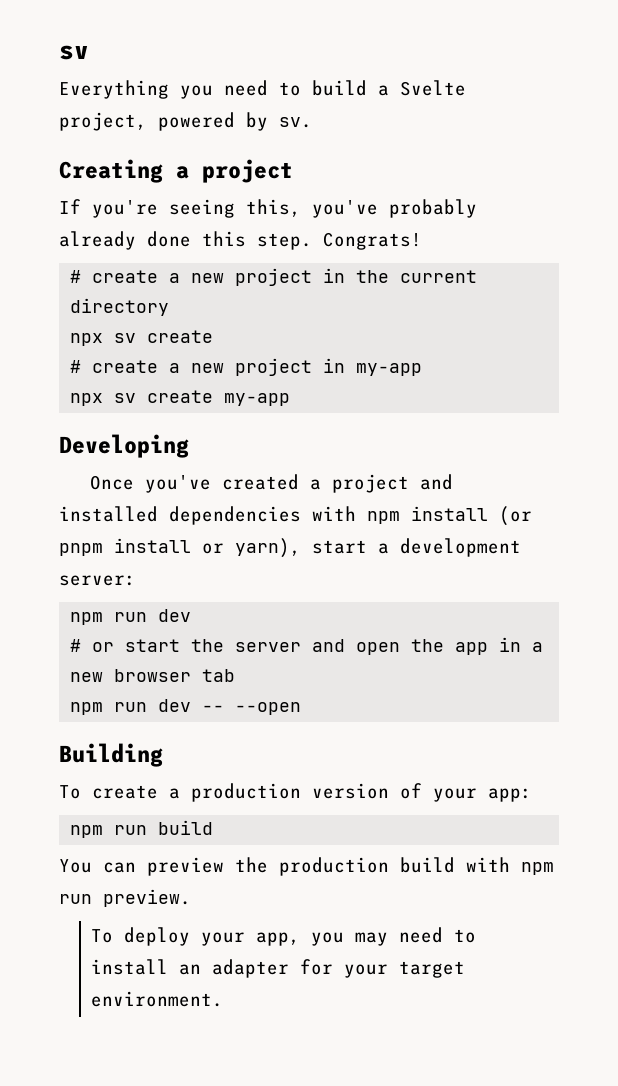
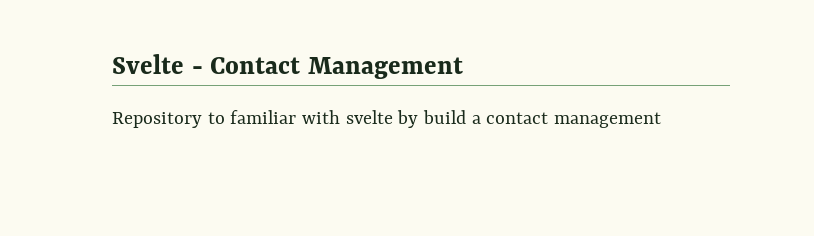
[59,45,89,60] [59,80,466,99] [59,112,312,131] [59,159,293,183] [59,199,477,218] [59,231,422,250] [70,268,478,286] [70,298,170,316] [70,330,214,346] [70,358,423,376] [70,390,291,406] [59,434,189,458] [89,474,453,493] [59,506,532,526] [59,538,521,558] [59,575,136,586] [70,609,192,625] [70,637,544,655] [70,669,236,682] [70,699,302,715] [59,743,163,767] [59,783,532,802] [70,820,214,838] [59,857,554,876] [59,889,191,907] [91,927,477,946] [91,959,466,978] [91,991,224,1007] sv // Everything you need to build a Svelte project, powered by sv. // Creating a project // If you're seeing this, you've probably already done this step. Congrats! // # create a new project in the current directory // npx sv create // # create a new project in my-app // npx sv create my-app // Developing // Once you've created a project and installed dependencies with npm install (or pnpm install or yarn), start a development server: // npm run dev // # or start the server and open the app in a new browser tab // npm run dev -- --open // Building // To create a production version of your app: // npm run build // You can preview the production build with npm run preview. // To deploy your app, you may need to install an adapter for your target environment. -> [112,54,464,79] [112,110,662,128] Svelte - Contact Management // Repository to familiar with svelte by build a contact management

